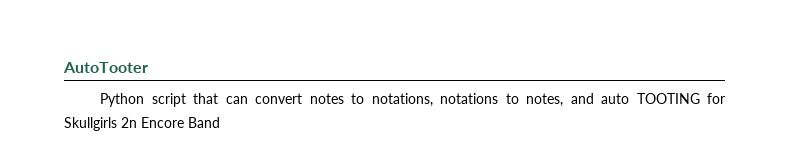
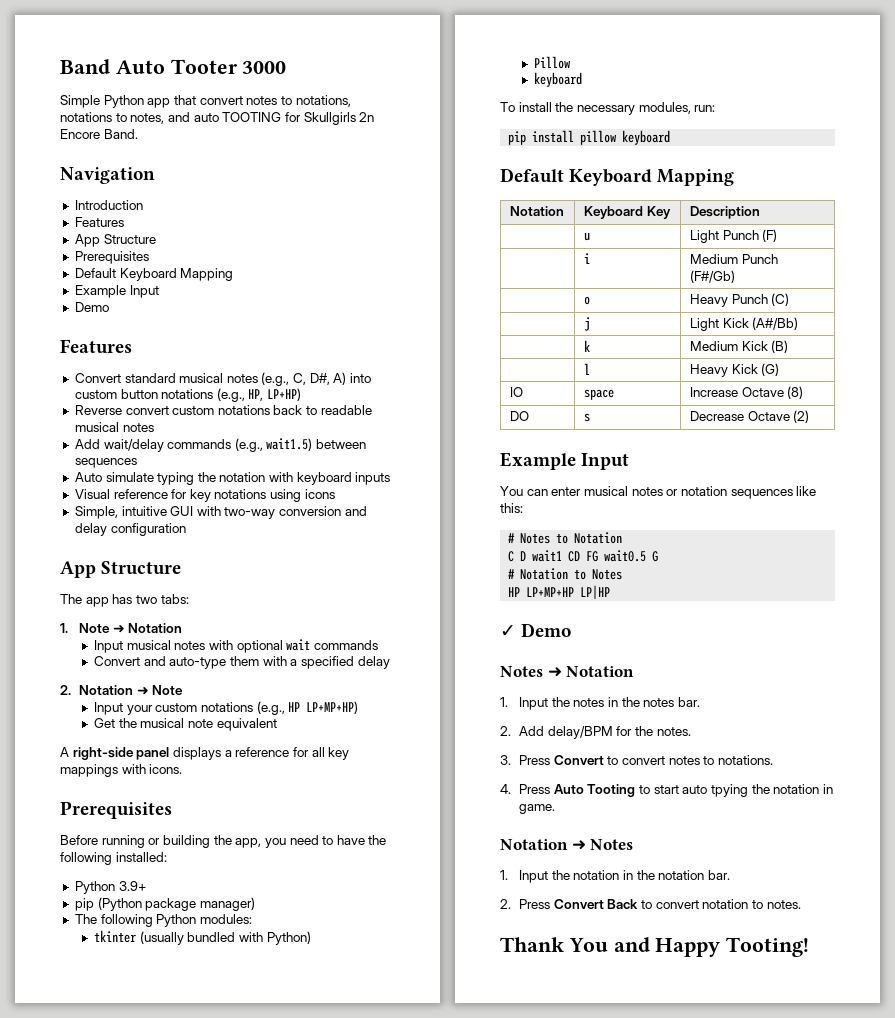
[63,62,148,73] [100,93,248,107] AutoTooter // Python script that can -> [60,59,287,74] [60,95,196,108] Band Auto Tooter 3000 // Simple Python app that
[188,117,220,128] Band -> [103,129,138,139] [60,167,155,184] [74,200,143,210] [74,217,124,227] [74,234,156,247] [74,251,149,264] [74,268,234,281] [74,285,159,298] [74,302,109,312] [60,339,132,354] [74,372,372,386] [74,388,302,402] [74,405,372,415] [74,422,154,432] [74,438,367,452] [74,458,137,468] [74,472,391,485] [74,489,335,502] [74,506,367,519] [74,523,186,536] [60,561,182,578] [60,594,189,607] [60,623,183,633] [94,639,378,653] [94,656,390,669] [60,685,184,695] [94,701,359,715] [94,718,277,731] [60,747,350,760] [60,764,183,777] [60,801,172,819] [60,835,387,848] [60,852,167,865] [74,881,146,894] [74,897,255,911] [74,914,252,927] [94,930,311,945] [534,56,571,69] [534,72,583,87] [500,102,716,115] [508,130,671,145] [500,168,735,186] [509,206,564,216] [583,206,671,219] [689,206,760,219] [583,232,590,241] [689,229,778,243] [583,253,590,264] [689,254,778,264] [689,270,735,283] [583,296,590,305] [689,293,790,307] [583,317,590,331] [689,317,799,331] [583,340,590,352] [689,340,789,353] [583,363,590,375] [689,363,780,377] [509,387,523,397] [583,389,614,400] [689,386,804,399] [509,411,529,421] [583,413,590,422] [689,410,810,423] [500,452,630,470] [500,486,817,499] [500,503,523,513] [508,532,623,544] [508,550,659,562] [508,568,623,580] [508,585,611,599] [500,623,572,637] [500,666,635,677] [500,697,701,710] [500,726,691,739] [500,755,774,765] [500,784,833,797] [519,804,556,814] [500,839,634,850] [500,870,731,883] [500,899,801,909] [500,937,810,957] Band. // Navigation // Introduction // Features // App Structure // Prerequisites // Default Keyboard Mapping // Example Input // Demo // Features // Convert standard musical notes (e.g., C, D#, A) into custom button notations (e.g., HP, LP+HP) // Reverse convert custom notations back to readable musical notes // Add wait/delay commands (e.g., wait1.5) between sequences // Auto simulate typing the notation with keyboard inputs // Visual reference for key notations using icons // Simple, intuitive GUI with two-way conversion and delay configuration // App Structure // The app has two tabs: // 1. Note ➜ Notation // Input musical notes with optional wait commands // Convert and auto-type them with a specified delay // 2. Notation ➜ Note // Input your custom notations (e.g., HP LP+MP+HP) // Get the musical note equivalent // A right-side panel displays a reference for all key mappings with icons. // Prerequisites // Before running or building the app, you need to have the following installed: // Python 3.9+ // pip (Python package manager) // The following Python modules: // tkinter (usually bundled with Python) // Pillow // keyboard // To install the necessary modules, run: // pip install pillow keyboard // Default Keyboard Mapping // Notation | Keyboard Key | Description // | u | Light Punch (F) // | i | Medium Punch (F#/Gb) // | o | Heavy Punch (C) // | j | Light Kick (A#/Bb) // | k | Medium Kick (B) // | l | Heavy Kick (G) // IO | space | Increase Octave (8) // DO | s | Decrease Octave (2) // Example Input // You can enter musical notes or notation sequences like this: // # Notes to Notation // C D wait1 CD FG wait0.5 G // # Notation to Notes // HP LP+MP+HP LP|HP // ✓ Demo // Notes ➜ Notation // 1. Input the notes in the notes bar. // 2. Add delay/BPM for the notes. // 3. Press Convert to convert notes to notations. // 4. Press Auto Tooting to start auto tpying the notation in game. // Notation ➜ Notes // 1. Input the notation in the notation bar. // 2. Press Convert Back to convert notation to notes. // Thank You and Happy Tooting!

